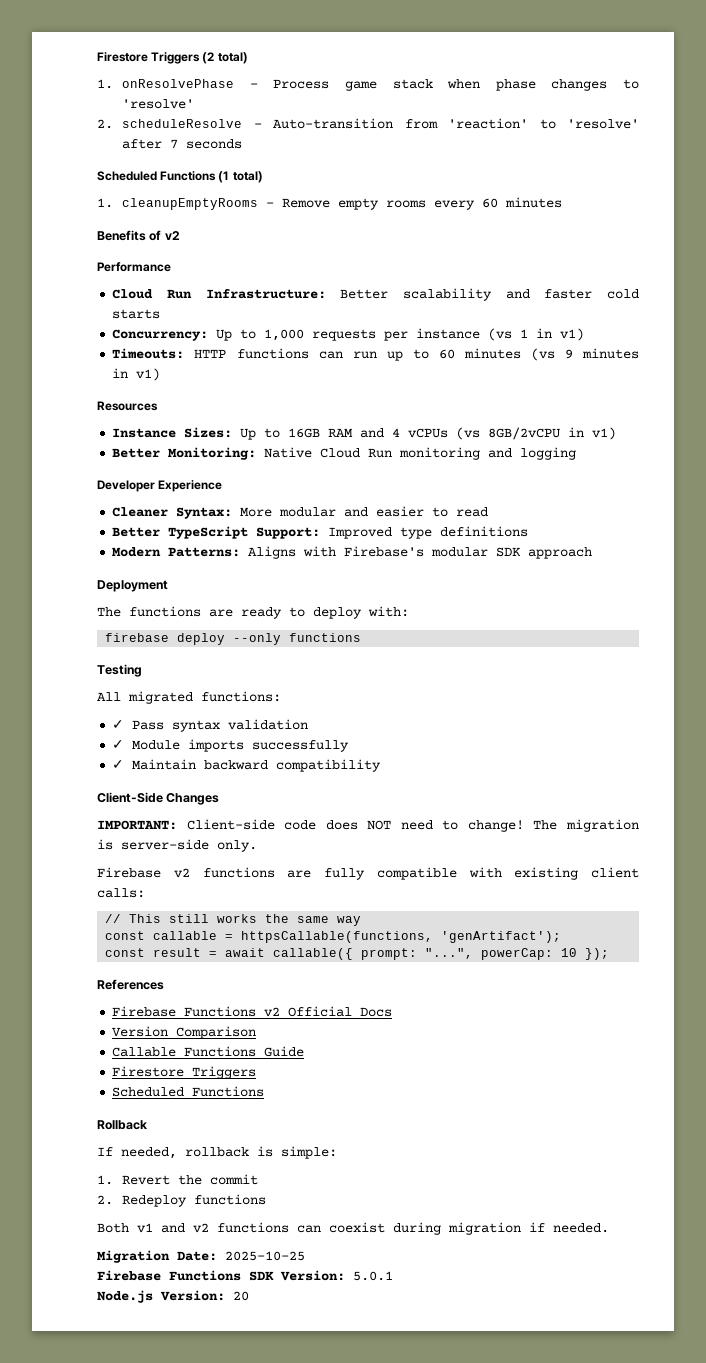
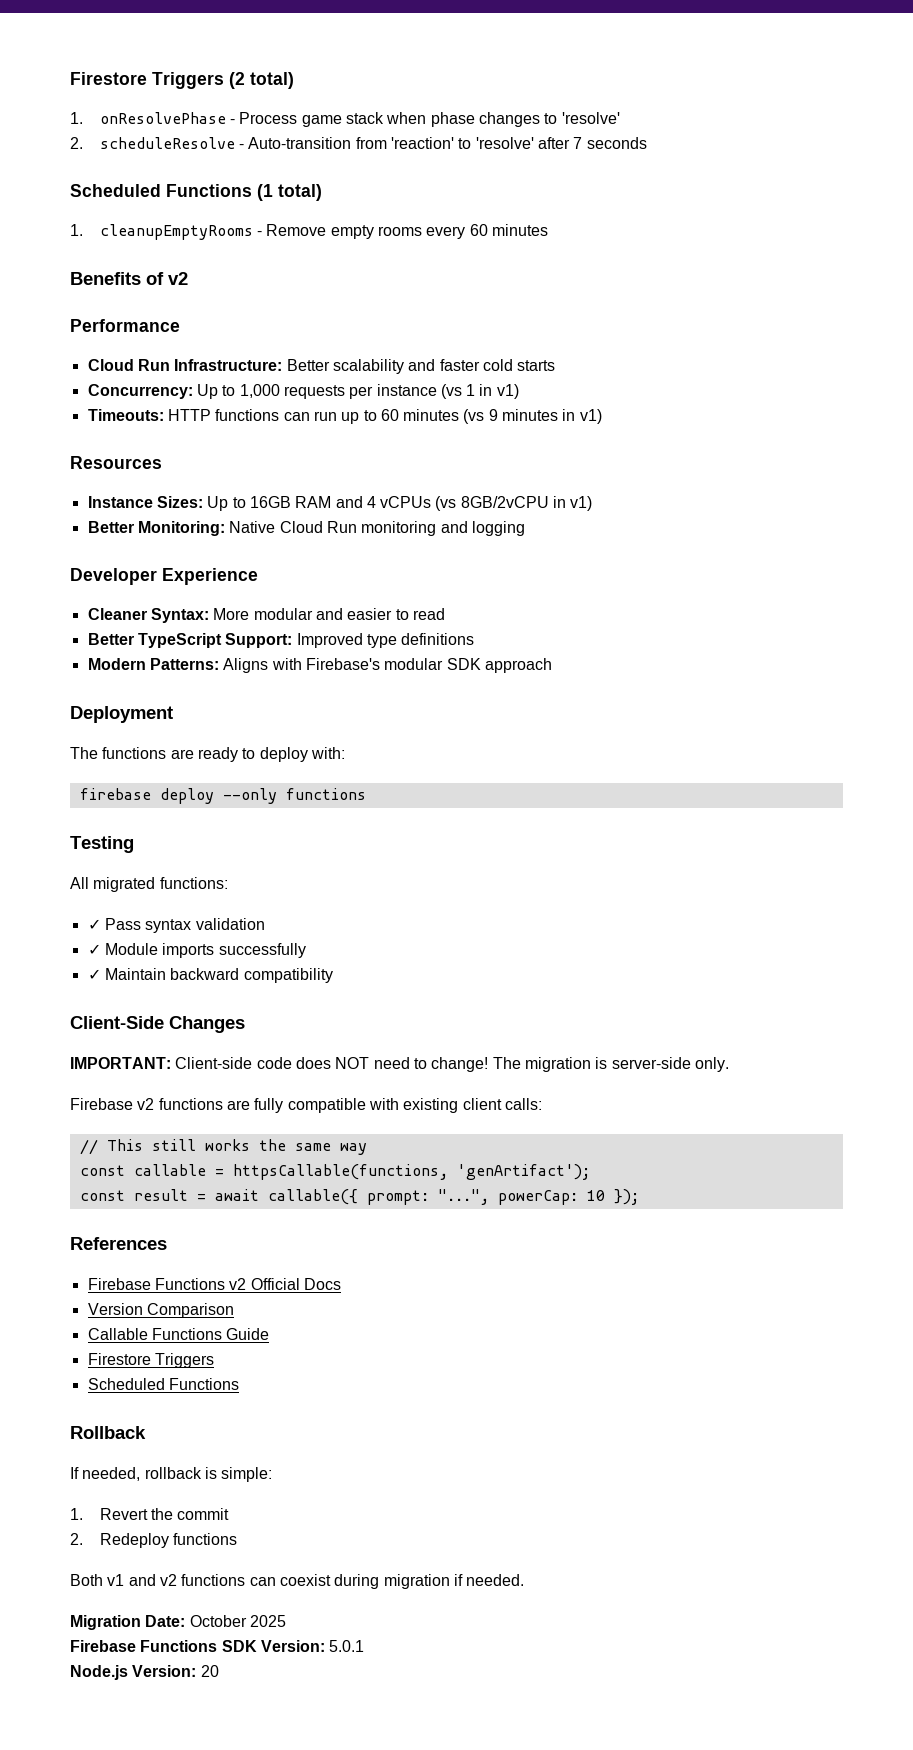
[225,1251,305,1261] 2025-10-25 -> [189,1615,286,1627] October 2025

